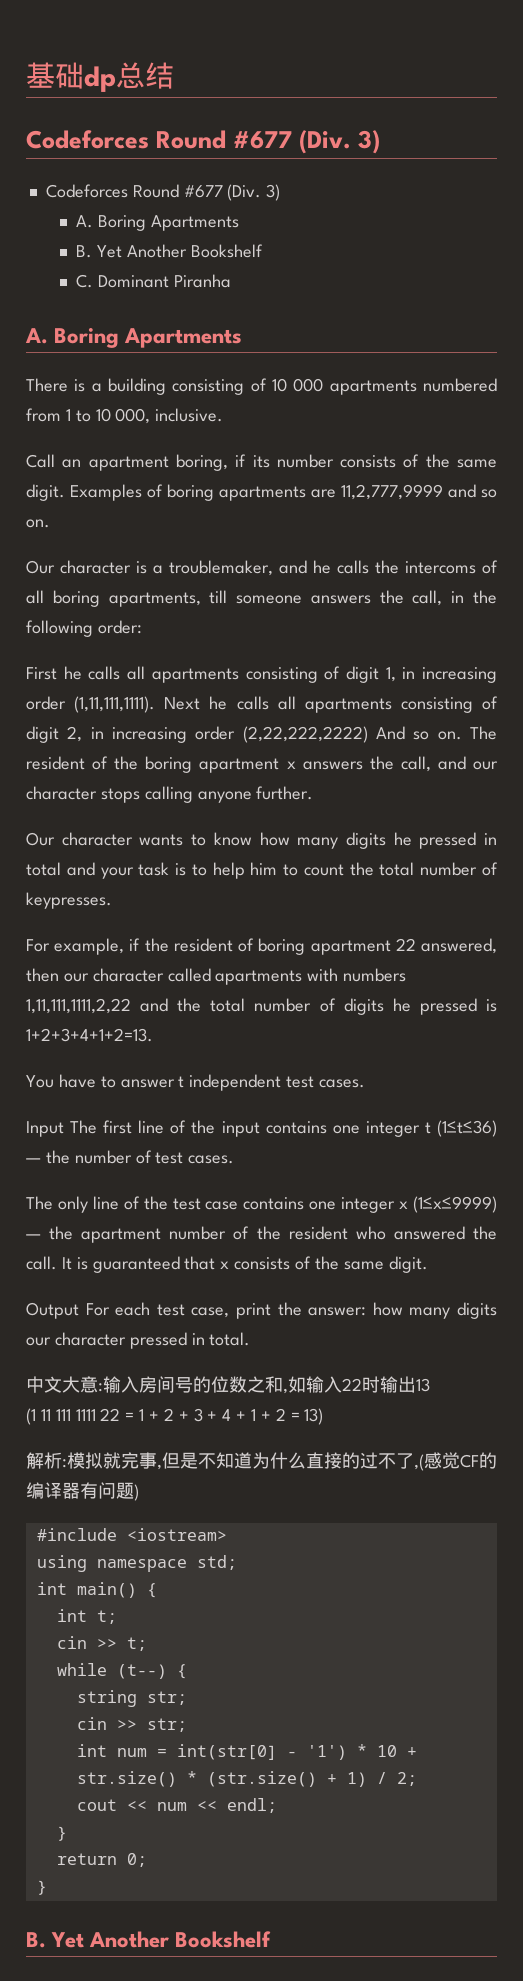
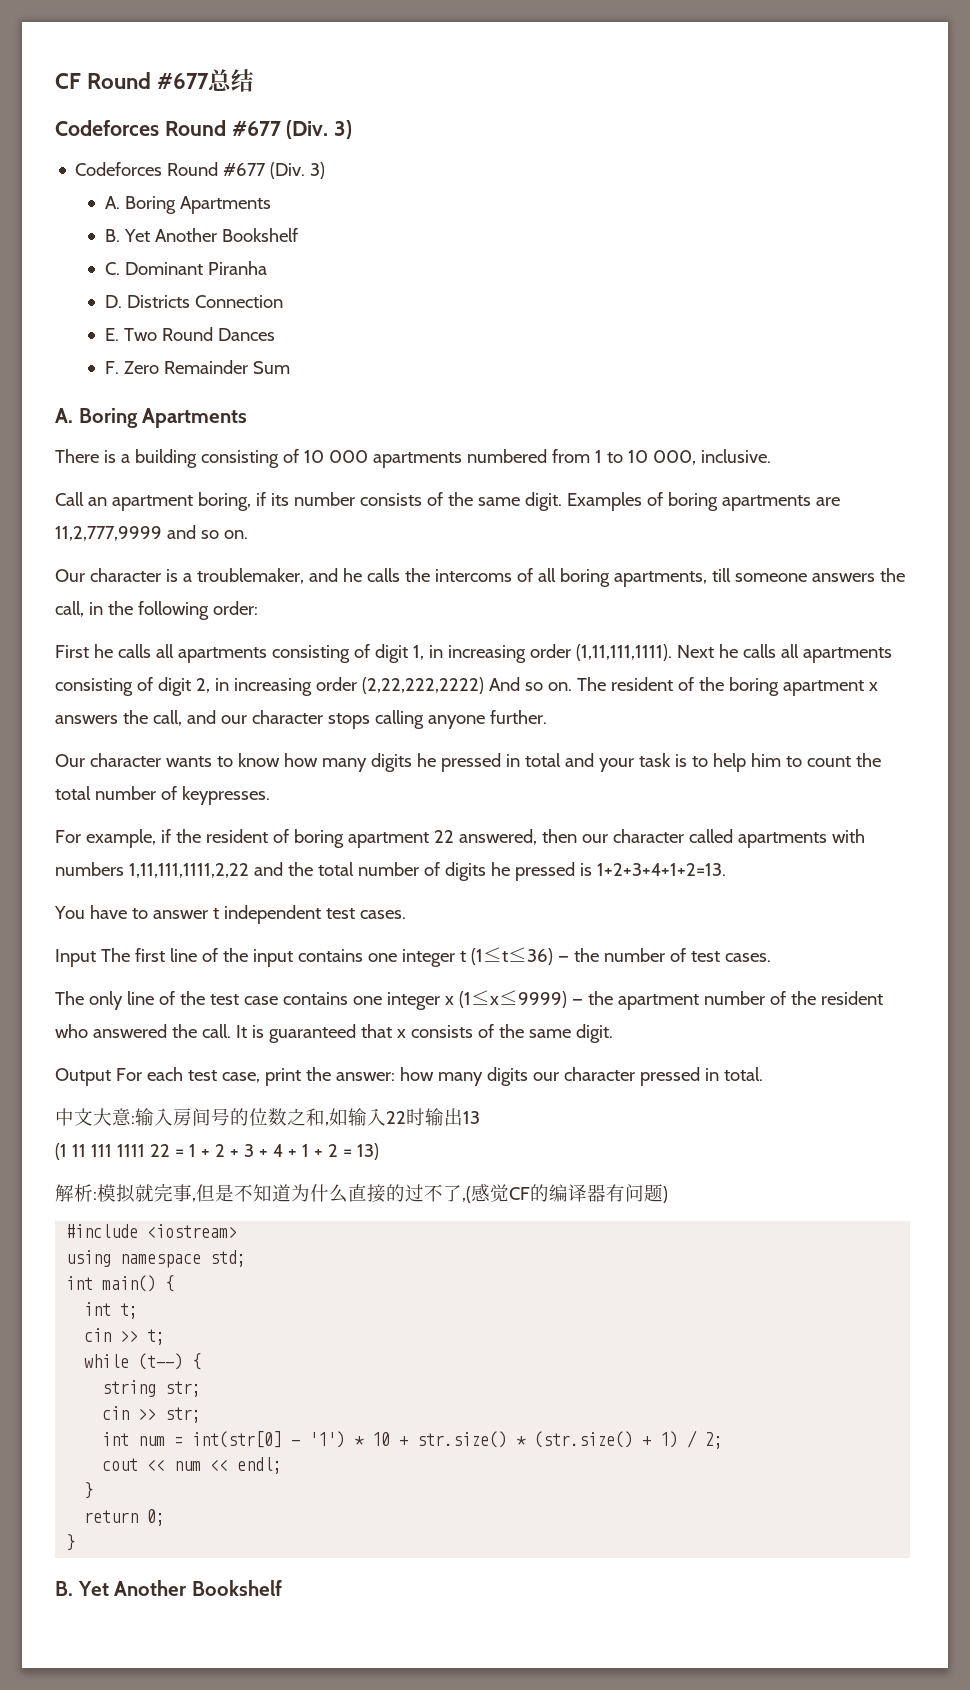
[26,62,116,92] 基础dp -> [55,72,210,89] CF Round #677
(231, 281) none -> [104,295,283,308] [104,327,275,341] [104,360,290,374] // D. Districts Connection // E. Two Round Dances // F. Zero Remainder Sum

